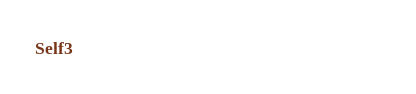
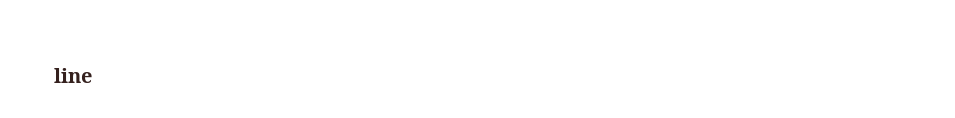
[35,42,73,54] Self3 -> [54,68,92,83] line

